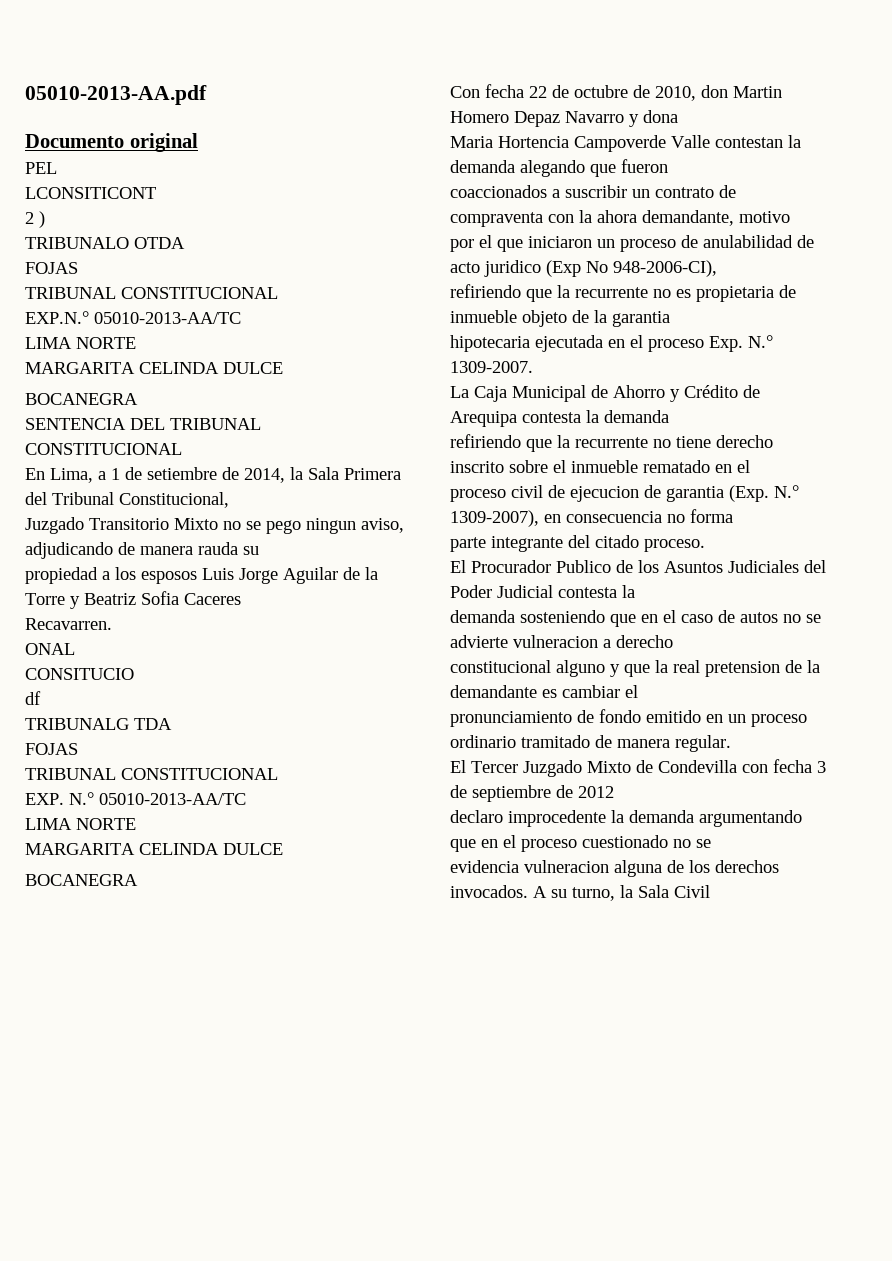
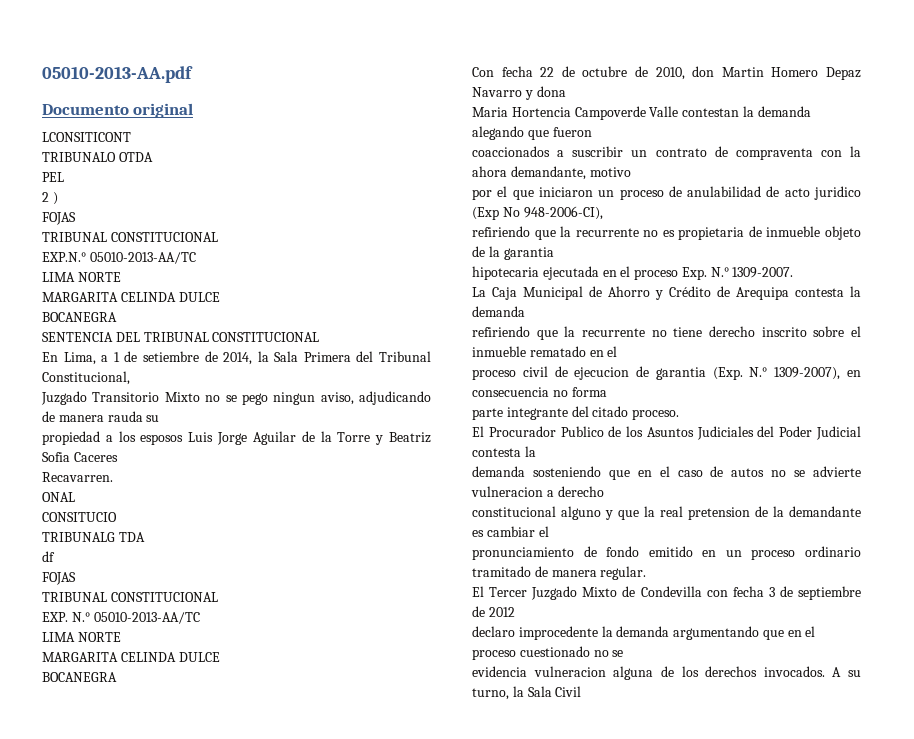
(198, 142) none -> [42,132,131,142] [42,152,153,162] // LCONSITICONT // TRIBUNALO OTDA
[25,187,156,199] // LCONSITICONT -> (64, 177) none
[25,237,185,249] // TRIBUNALO OTDA -> (58, 198) none
[25,691,41,705] // df -> (117, 517) none
(172, 724) none -> [42,551,55,562] // df

